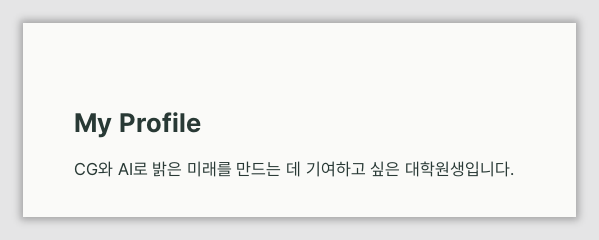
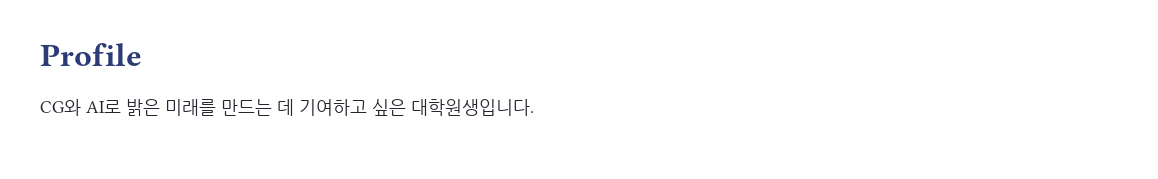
[74,113,112,138] My -> (40, 54) none

